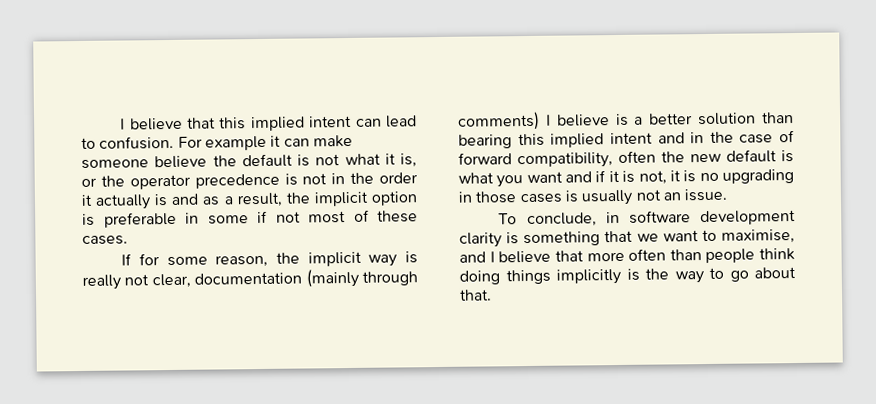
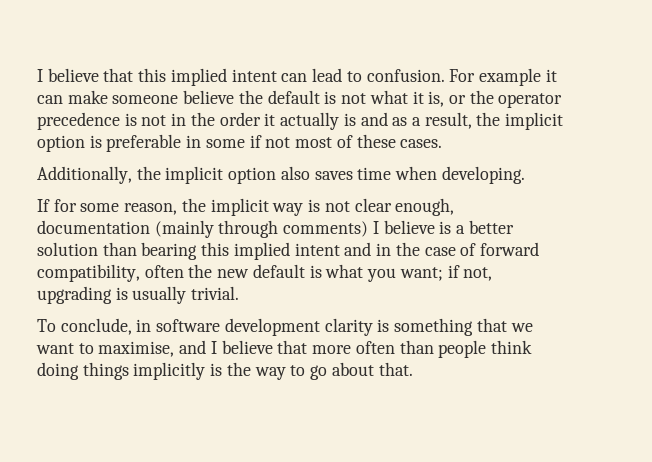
(128, 240) none -> [37,166,525,184] // Additionally, the implicit option also saves time when developing.
[82,273,191,290] really not clear, -> [324,198,455,216] not clear enough,
[526,169,795,185] [458,188,729,206] want and if it is not, it is no upgrading in those cases is usually not an issue. -> [399,265,493,281] [37,286,240,304] want; if not, upgrading is usually trivial.

